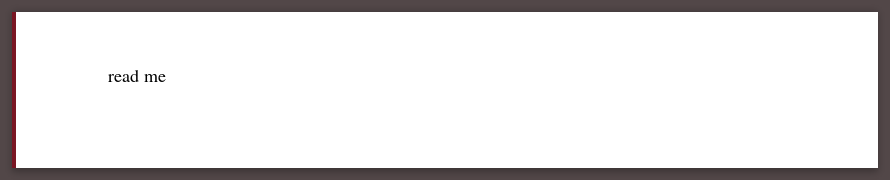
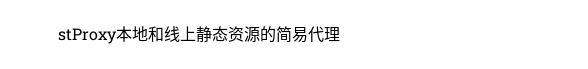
[108,70,166,82] read me -> [58,26,340,44] stProxy本地和线上静态资源的简易代理

